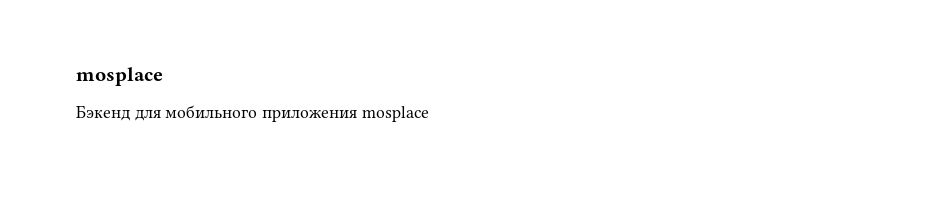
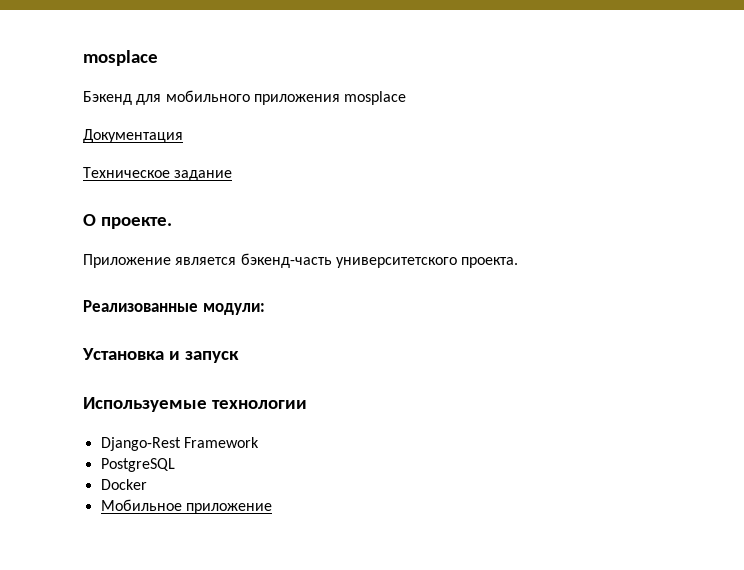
(429, 114) none -> [83,129,183,143] [83,167,233,181] [83,214,172,229] [83,253,519,268] [83,300,265,315] [82,348,239,363] [83,397,307,412] [100,437,259,451] [100,458,175,472] [100,479,147,490] [100,499,272,514] // Документация // Техническое задание // О проекте. // Приложение является бэкенд-часть университетского проекта. // Реализованные модули: // Установка и запуск // Используемые технологии // Django-Rest Framework // PostgreSQL // Docker // Мобильное приложение

